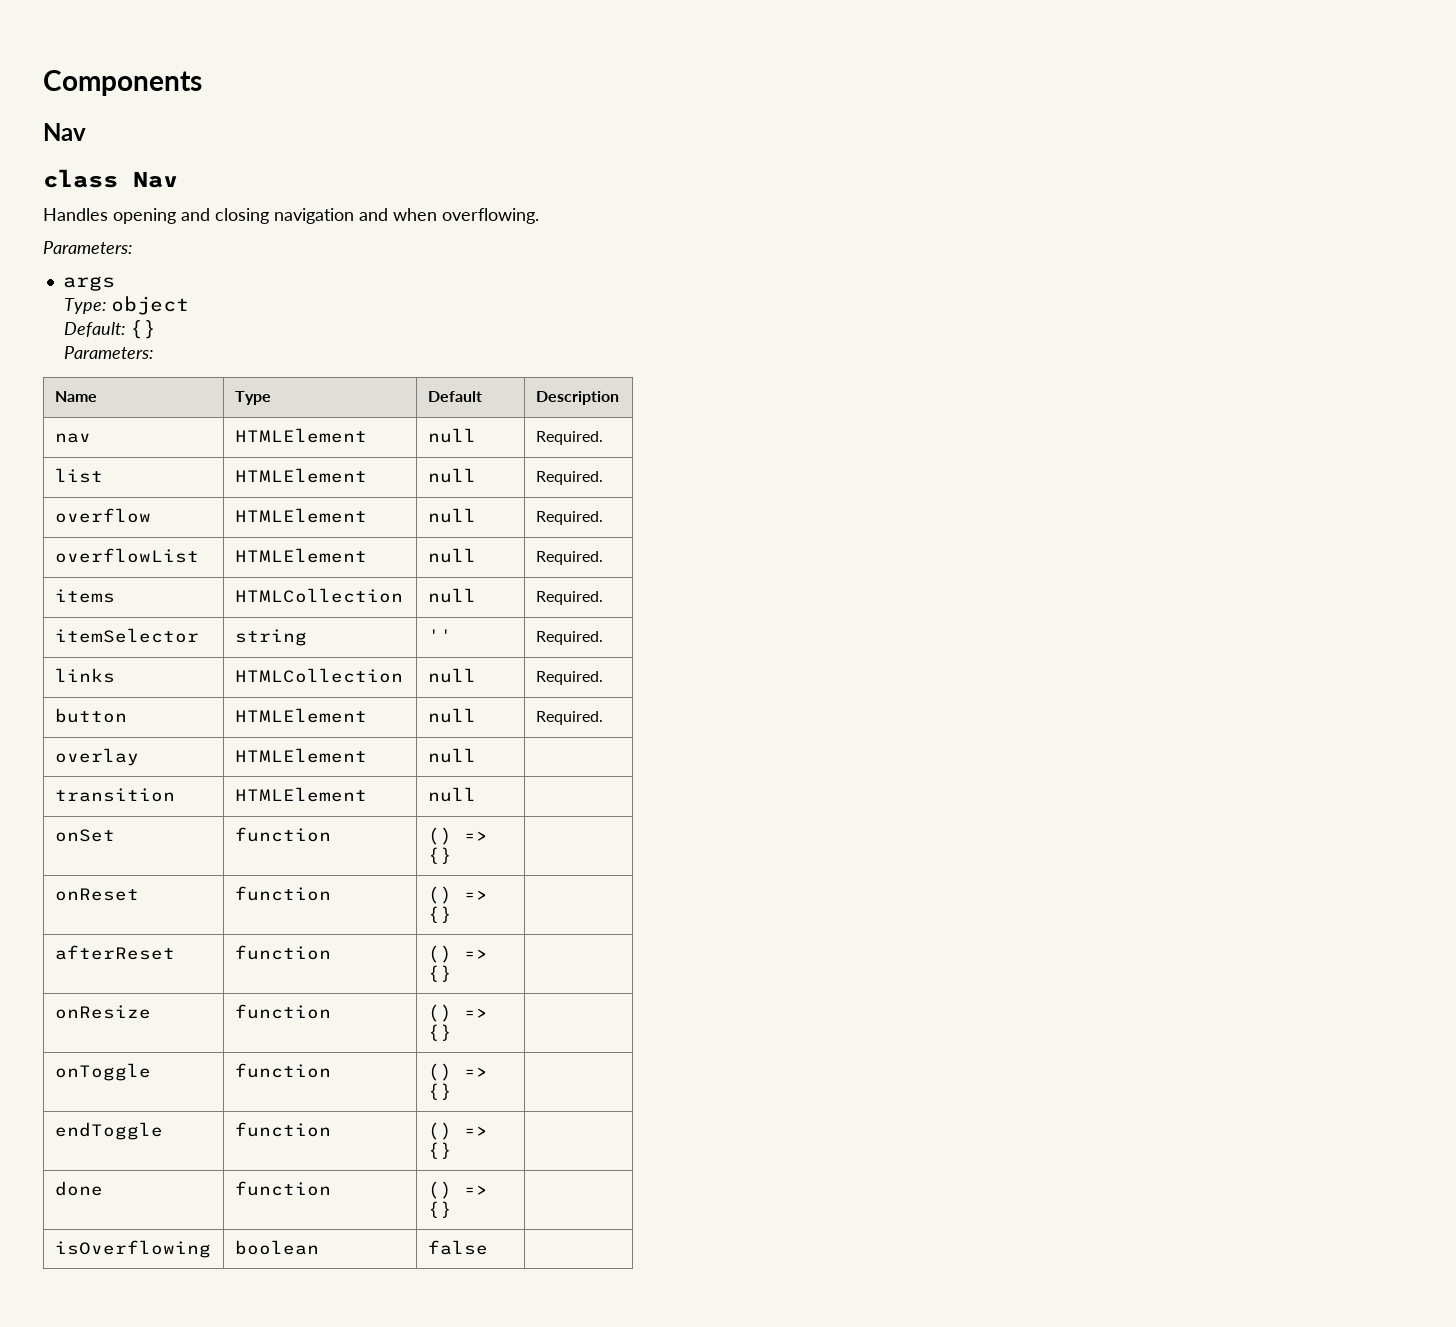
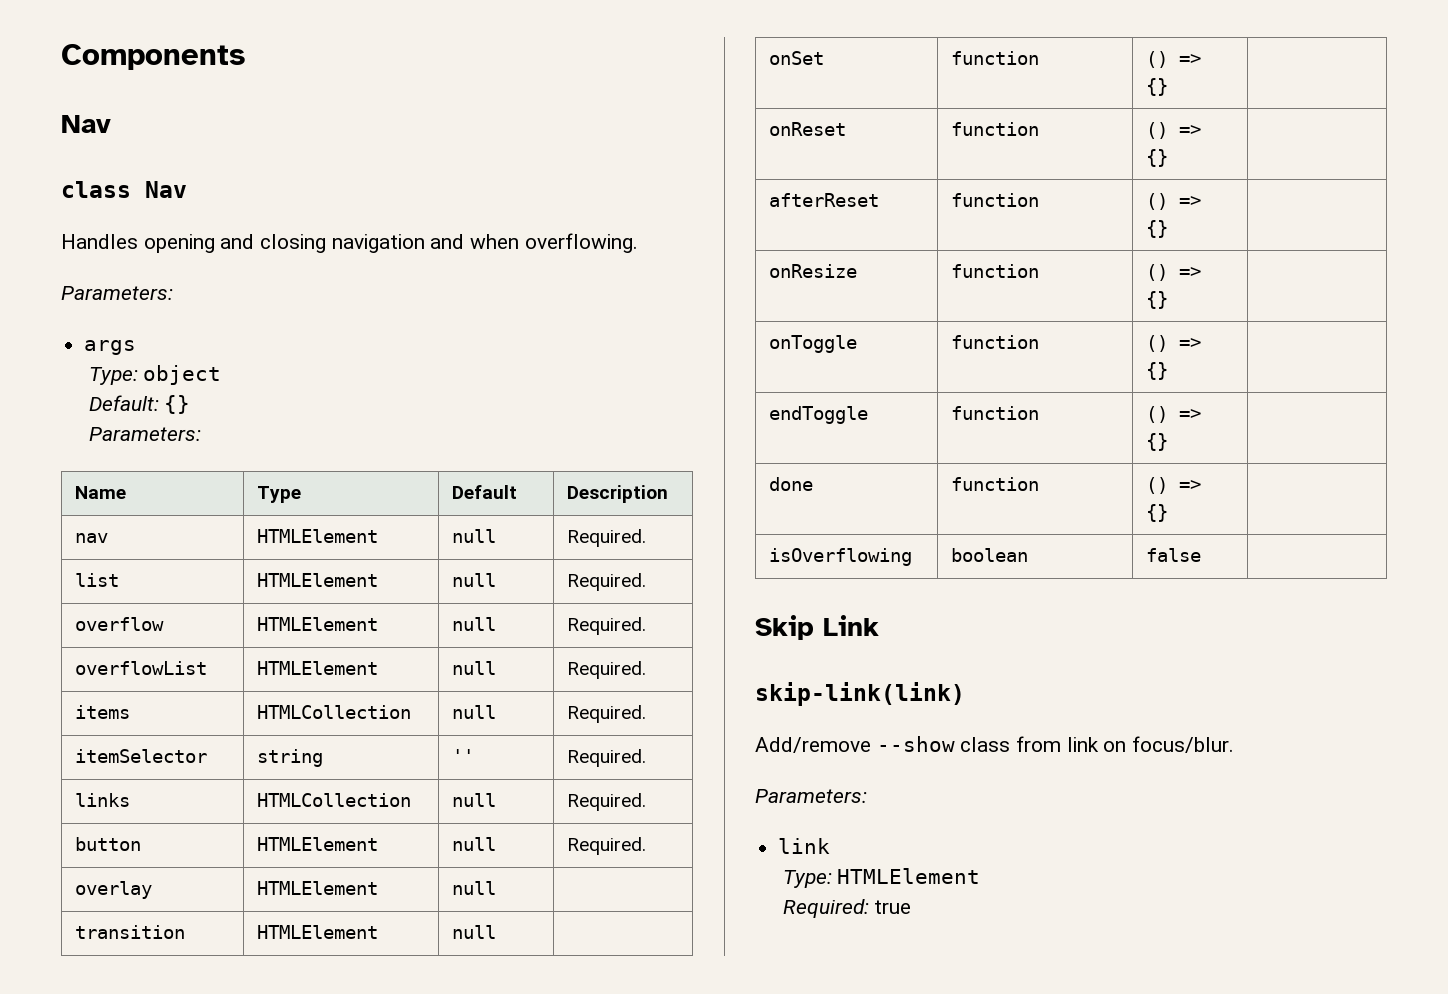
(488, 1247) none -> [755,615,879,640] [755,682,965,706] [755,736,1235,753] [755,789,867,803] [778,838,831,854] [782,868,981,888] [782,899,912,918] // Skip Link // skip-link(link) // Add/remove --show class from link on focus/blur. // Parameters: // link // Type: HTMLElement // Required: true

